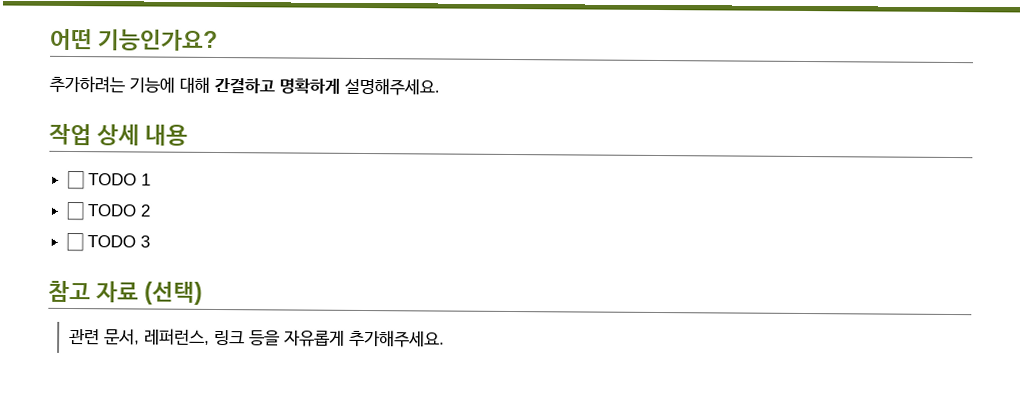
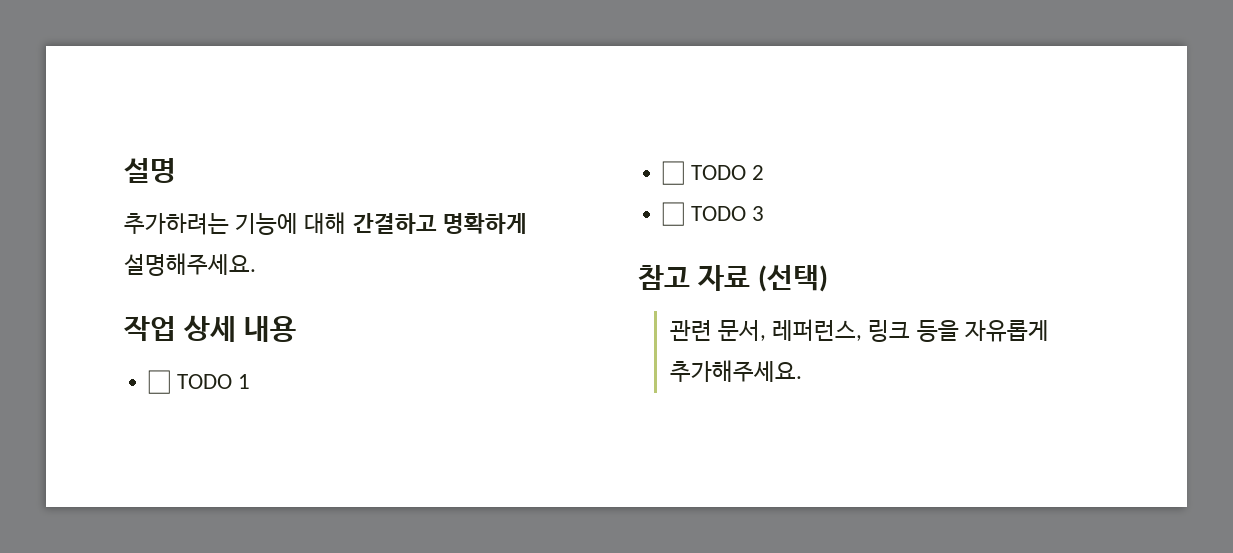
[50,28,219,52] 어떤 기능인가요? -> [124,158,176,183] 설명

